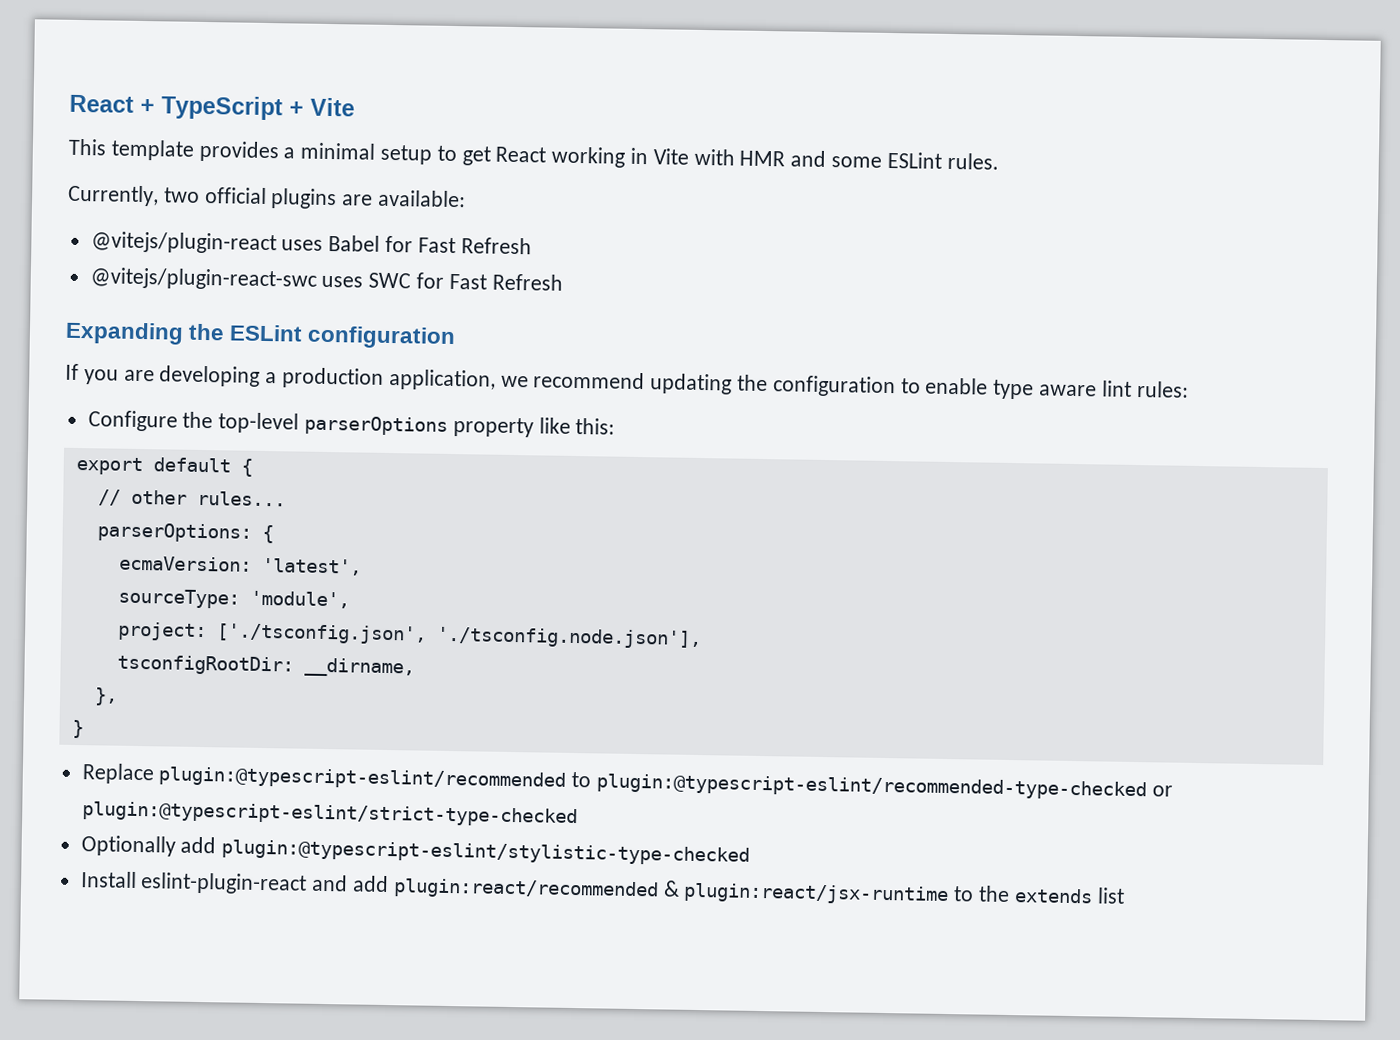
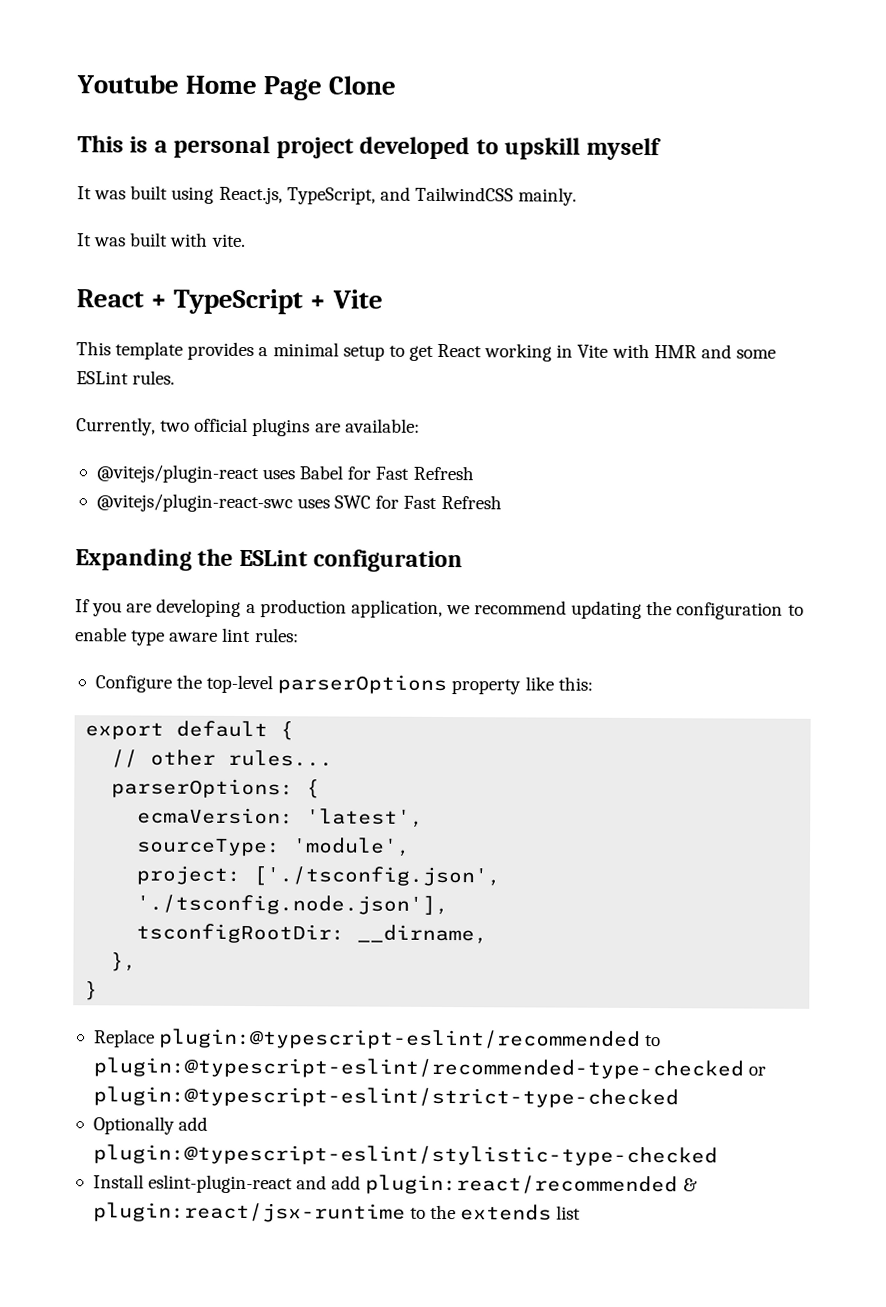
(69, 103) none -> [76,74,397,101] [77,135,661,161] [77,185,578,206] [77,232,246,247] Youtube Home Page Clone // This is a personal project developed to upskill myself // It was built using React.js, TypeScript, and TailwindCSS mainly. // It was built with vite. //

